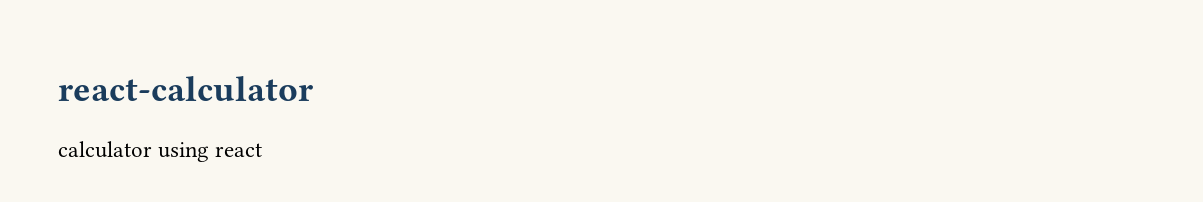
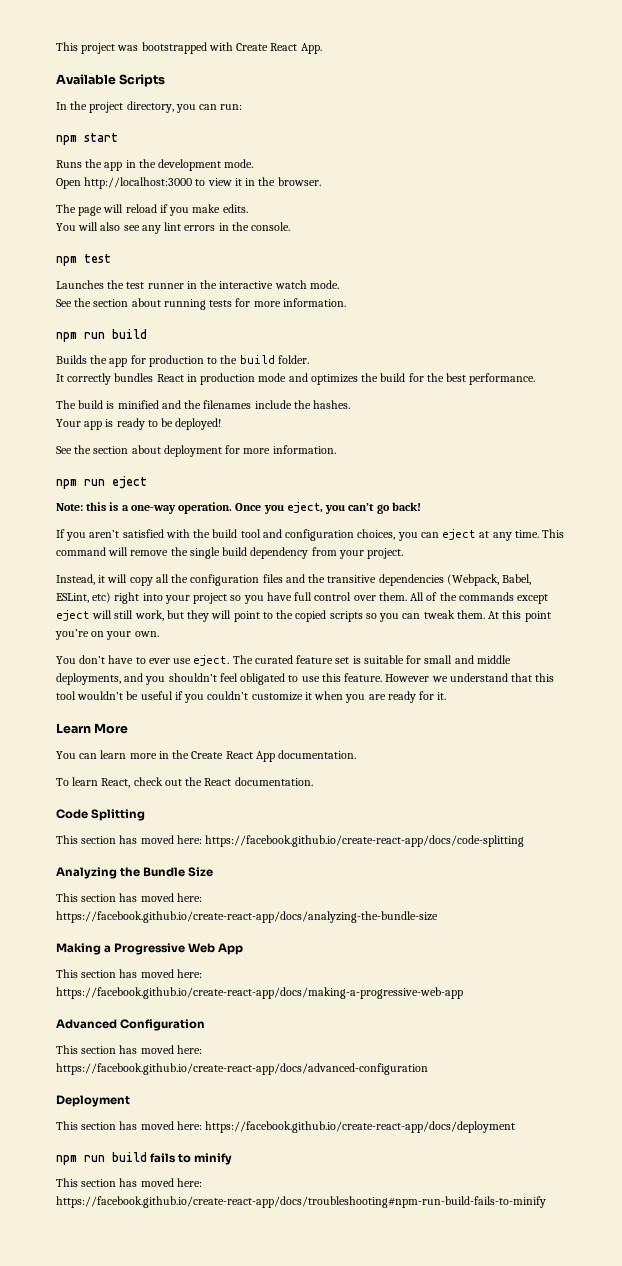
[58,76,313,101] [58,141,263,162] react-calculator // calculator using react -> [56,42,322,54] [56,74,166,87] [56,101,243,113] [56,133,118,145] [56,159,254,171] [56,177,321,189] [56,204,248,216] [56,222,291,234] [56,254,111,266] [56,280,339,289] [56,298,346,310] [56,329,147,342] [56,355,309,367] [56,373,536,385] [56,400,351,409] [56,418,222,430] [56,445,336,457] [56,476,147,489] [56,502,421,514] [56,529,565,541] [56,547,404,559] [56,574,532,586] [56,592,549,604] [56,610,551,622] [55,629,159,640] [56,655,511,666] [56,673,555,685] [56,691,447,703] [56,723,129,734] [56,750,357,762] [56,777,313,788] [56,809,146,821] [56,835,525,847] [56,867,214,879] [56,893,202,902] [56,911,438,923] [56,943,244,955] [56,969,202,978] [56,987,463,999] [56,1019,206,1031] [56,1045,202,1054] [56,1063,428,1075] [56,1095,130,1107] [56,1121,516,1133] [56,1152,233,1165] [56,1178,202,1187] [56,1196,546,1208] This project was bootstrapped with Create React App. // Available Scripts // In the project directory, you can run: // npm start // Runs the app in the development mode. // Open http://localhost:3000 to view it in the browser. // The page will reload if you make edits. // You will also see any lint errors in the console. // npm test // Launches the test runner in the interactive watch mode. // See the section about running tests for more information. // npm run build // Builds the app for production to the build folder. // It correctly bundles React in production mode and optimizes the build for the best performance. // The build is minified and the filenames include the hashes. // Your app is ready to be deployed! // See the section about deployment for more information. // npm run eject // Note: this is a one-way operation. Once you eject, you can’t go back! // If you aren’t satisfied with the build tool and configuration choices, you can eject at any time. This command will remove the single build dependency from your project. // Instead, it will copy all the configuration files and the transitive dependencies (Webpack, Babel, ESLint, etc) right into your project so you have full control over them. All of the commands except eject will still work, but they will point to the copied scripts so you can tweak them. At this point you’re on your own. // You don’t have to ever use eject. The curated feature set is suitable for small and middle deployments, and you shouldn’t feel obligated to use this feature. However we understand that this tool wouldn’t be useful if you couldn’t customize it when you are ready for it. // Learn More // You can learn more in the Create React App documentation. // To learn React, check out the React documentation. // Code Splitting // This section has moved here: https://facebook.github.io/create-react-app/docs/code-splitting // Analyzing the Bundle Size // This section has moved here: https://facebook.github.io/create-react-app/docs/analyzing-the-bundle-size // Making a Progressive Web App // This section has moved here: https://facebook.github.io/create-react-app/docs/making-a-progressive-web-app // Advanced Configuration // This section has moved here: https://facebook.github.io/create-react-app/docs/advanced-configuration // Deployment // This section has moved here: https://facebook.github.io/create-react-app/docs/deployment // npm run build fails to minify // This section has moved here: https://facebook.github.io/create-react-app/docs/troubleshooting#npm-run-build-fails-to-minify

